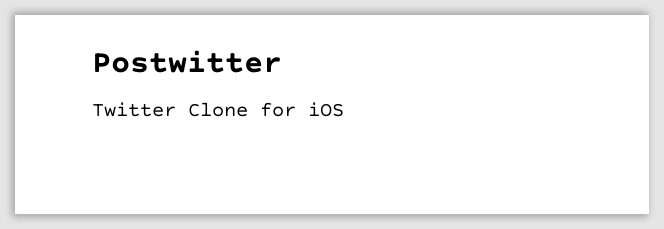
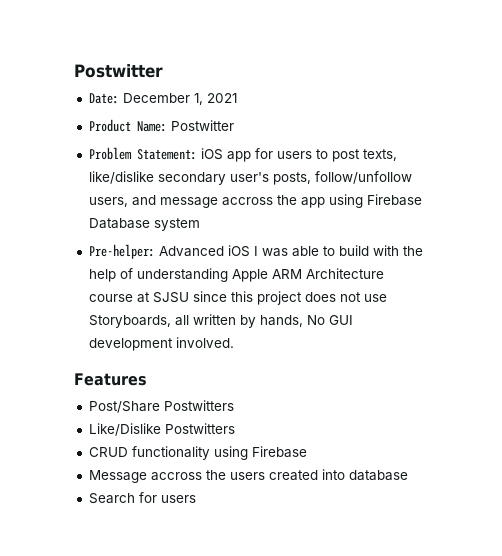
[92,50,282,73] [92,102,344,117] Postwitter // Twitter Clone for iOS -> [74,64,163,78] [88,93,237,105] [88,119,234,132] [88,147,397,162] [88,171,412,185] [88,194,422,208] [88,218,200,231] [88,244,423,259] [88,268,384,282] [88,291,387,305] [88,314,353,328] [88,337,234,351] [74,373,147,386] [88,400,234,413] [88,423,235,436] [88,446,307,460] [88,469,408,483] [88,492,196,504] Postwitter // Date: December 1, 2021 // Product Name: Postwitter // Problem Statement: iOS app for users to post texts, like/dislike secondary user's posts, follow/unfollow users, and message accross the app using Firebase Database system // Pre-helper: Advanced iOS I was able to build with the help of understanding Apple ARM Architecture course at SJSU since this project does not use Storyboards, all written by hands, No GUI development involved. // Features // Post/Share Postwitters // Like/Dislike Postwitters // CRUD functionality using Firebase // Message accross the users created into database // Search for users

